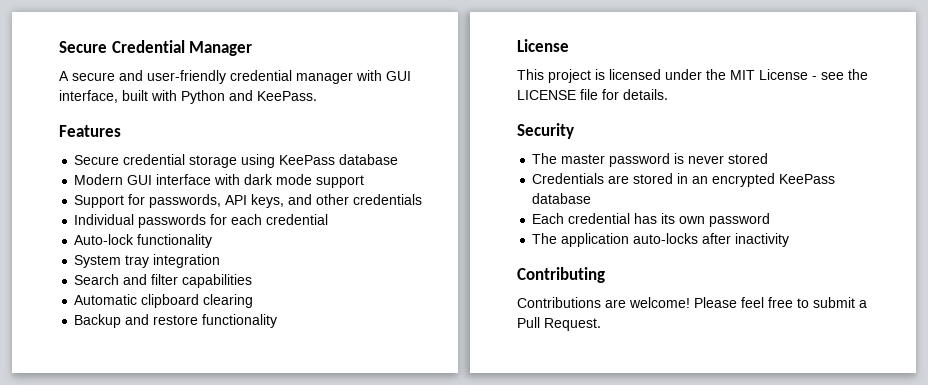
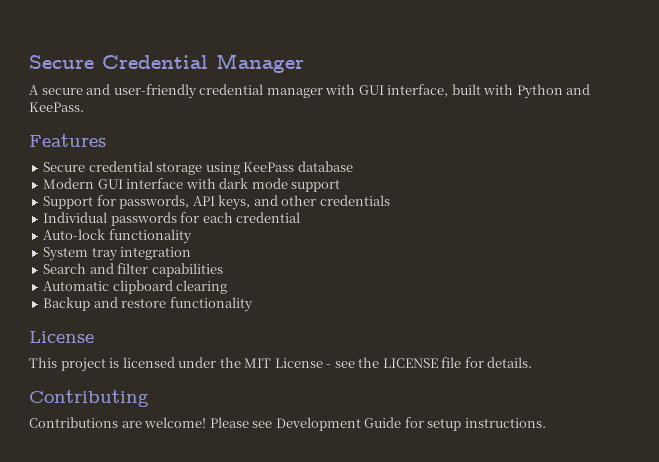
[517,123,574,139] [532,153,769,167] [532,173,836,187] [532,193,592,204] [532,213,771,227] [532,233,790,247] // Security // The master password is never stored // Credentials are stored in an encrypted KeePass database // Each credential has its own password // The application auto-locks after inactivity -> (533, 362) none
[741,297,867,308] [517,317,601,331] feel free to submit a Pull Request. -> [252,417,546,431] see Development Guide for setup instructions.

